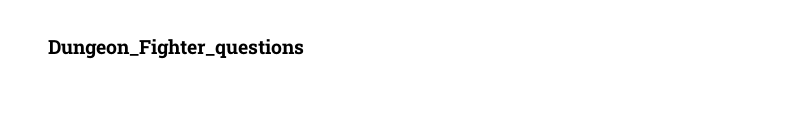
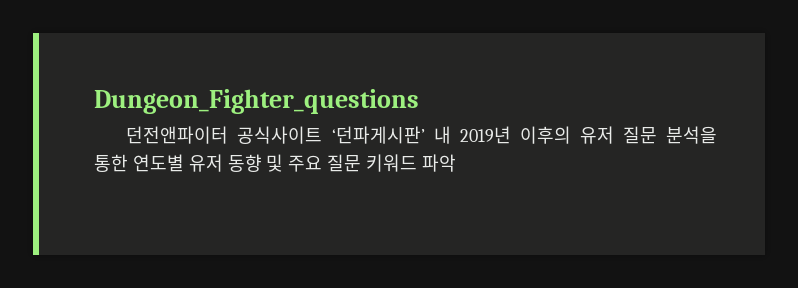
(304, 49) none -> [126,126,718,144] [94,154,456,172] // 던전앤파이터 공식사이트 ‘던파게시판’ 내 2019년 이후의 유저 질문 분석을 통한 연도별 유저 동향 및 주요 질문 키워드 파악

